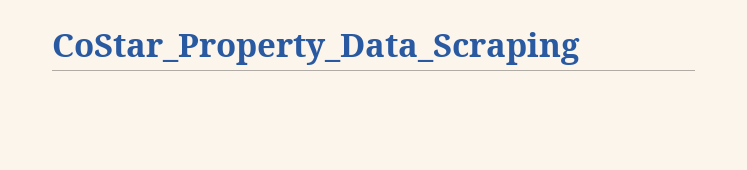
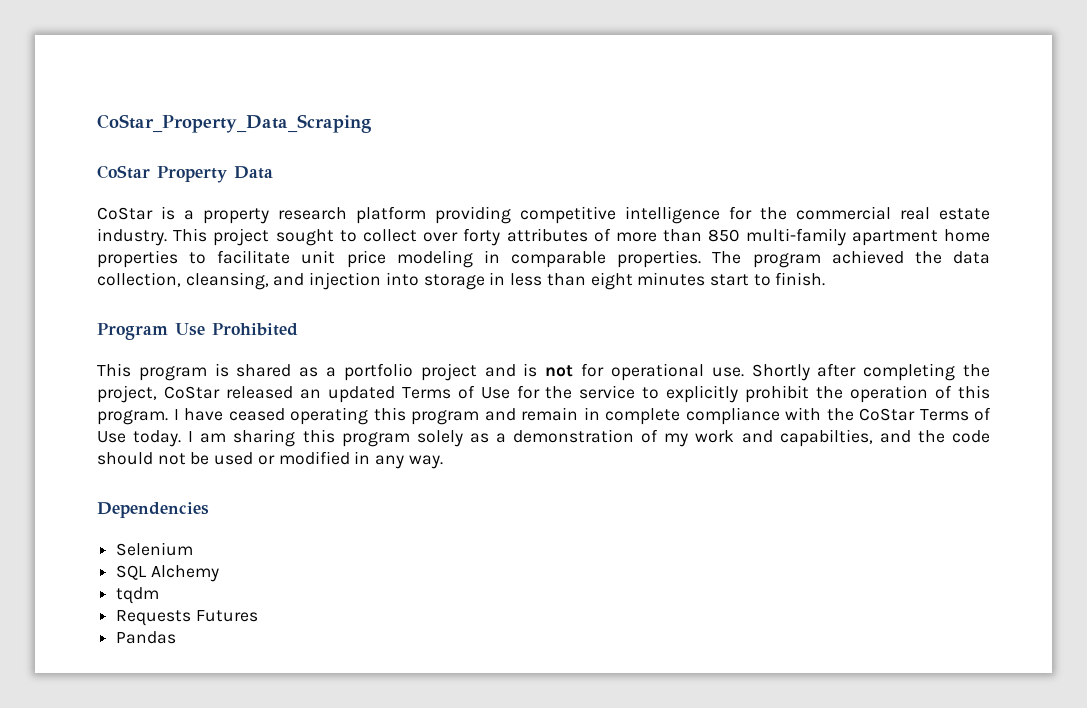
(580, 48) none -> [97,165,273,183] [97,206,990,224] [97,228,991,246] [97,250,991,268] [97,272,826,290] [97,323,298,340] [97,363,991,381] [97,385,991,403] [97,407,991,425] [97,429,990,447] [97,451,443,469] [97,502,209,518] [116,542,194,556] [116,565,219,582] [116,587,160,604] [116,610,258,626] [116,631,177,644] // CoStar Property Data // CoStar is a property research platform providing competitive intelligence for the commercial real estate industry. This project sought to collect over forty attributes of more than 850 multi-family apartment home properties to facilitate unit price modeling in comparable properties. The program achieved the data collection, cleansing, and injection into storage in less than eight minutes start to finish. // Program Use Prohibited // This program is shared as a portfolio project and is not for operational use. Shortly after completing the project, CoStar released an updated Terms of Use for the service to explicitly prohibit the operation of this program. I have ceased operating this program and remain in complete compliance with the CoStar Terms of Use today. I am sharing this program solely as a demonstration of my work and capabilties, and the code should not be used or modified in any way. // Dependencies // Selenium // SQL Alchemy // tqdm // Requests Futures // Pandas

